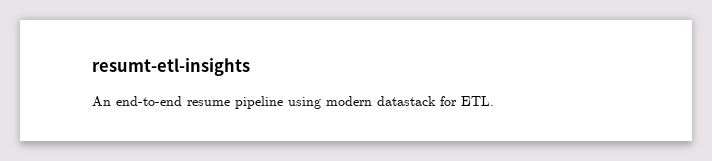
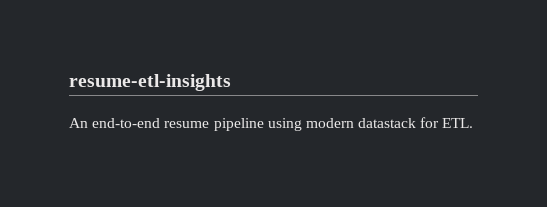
[92,58,250,76] resumt-etl-insights -> [69,74,231,91] resume-etl-insights

